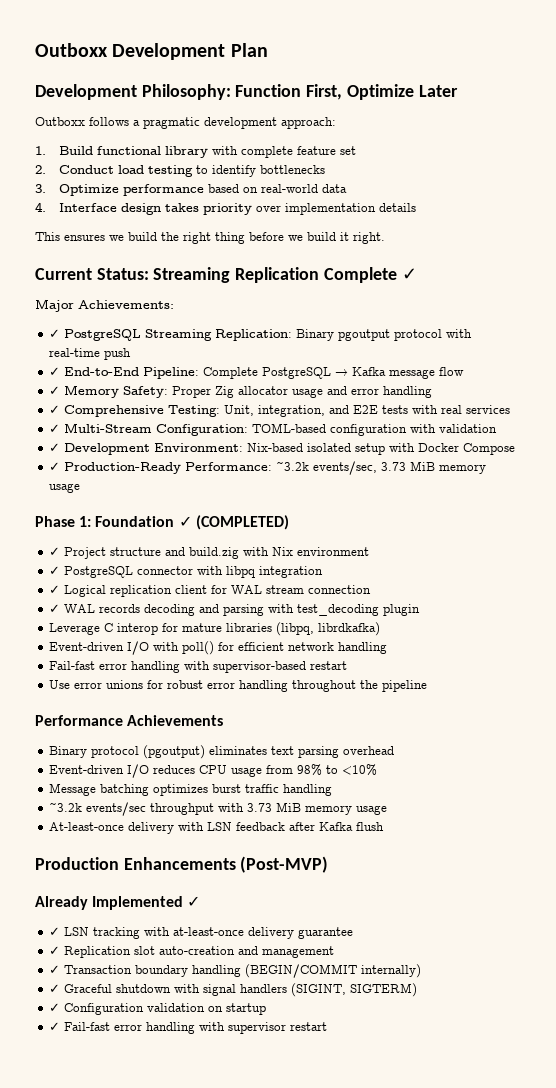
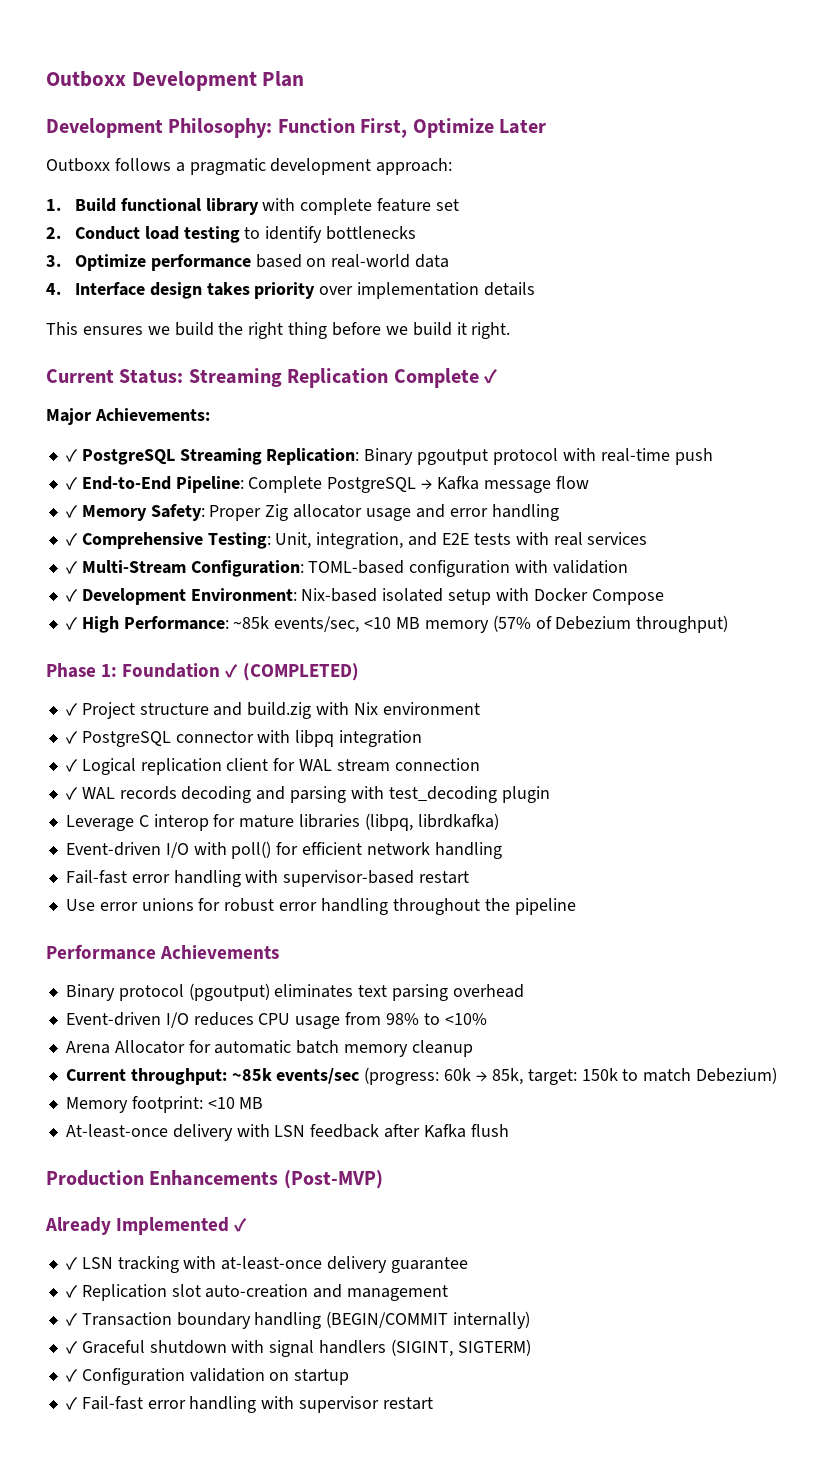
[64,461,487,475] [49,483,81,493] Production-Ready Performance: ~3.2k events/sec, 3.73 MiB memory usage -> [81,615,729,633] High Performance: ~85k events/sec, <10 MB memory (57% of Debezium throughput)
[49,783,333,796] [49,802,388,816] Message batching optimizes burst traffic handling // ~3.2k events/sec throughput with 3.73 MiB memory usage -> [65,1040,473,1057] [65,1067,778,1085] [65,1096,264,1113] Arena Allocator for automatic batch memory cleanup // Current throughput: ~85k events/sec (progress: 60k → 85k, target: 150k to match Debezium) // Memory footprint: <10 MB

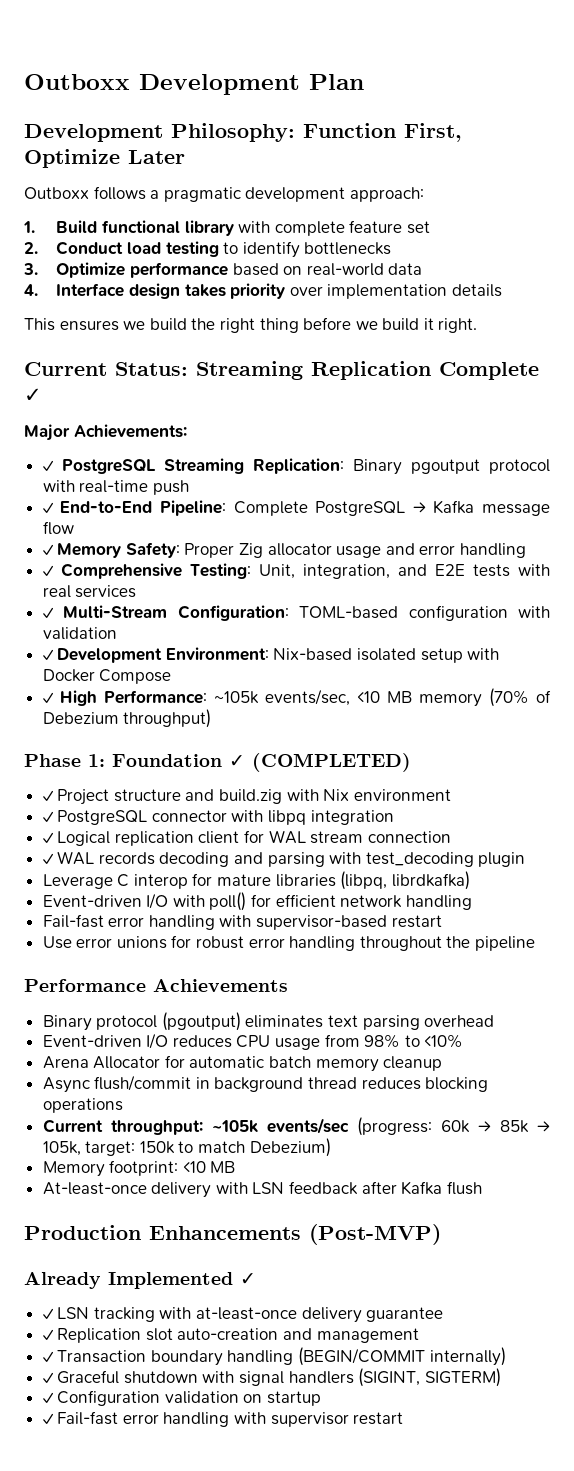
[233,616,270,629] ~85k -> [213,691,259,704] ~105k
[492,615,531,632] (57% -> [488,688,529,707] (70%
(473, 1048) none -> [42,1075,489,1093] [42,1098,123,1113] // Async flush/commit in background thread reduces blocking operations
[231,1068,272,1081] ~85k -> [211,1120,258,1133] ~105k
[491,1068,523,1085] 85k, -> [499,1120,551,1133] [42,1141,81,1156] 85k → 105k,

